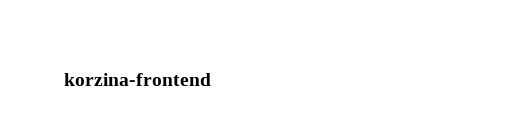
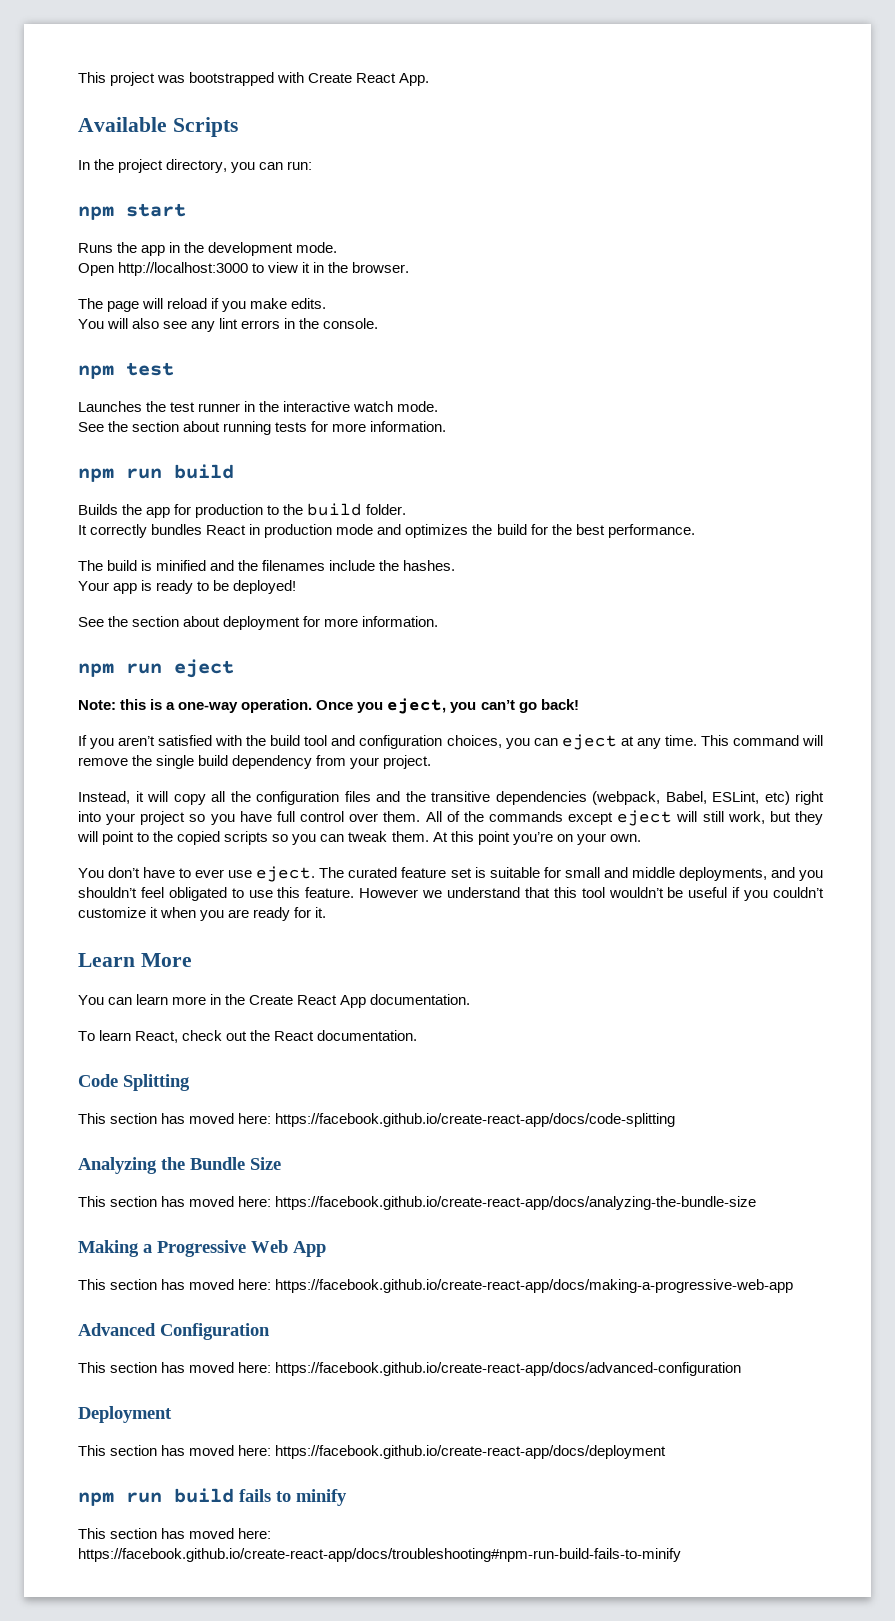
[64,73,211,86] korzina-frontend -> [78,72,430,86] [78,117,238,137] [78,159,313,173] [78,203,186,220] [78,242,338,256] [78,262,410,276] [78,298,327,312] [78,318,379,332] [78,362,174,379] [78,401,439,412] [78,421,447,435] [78,464,234,482] [78,503,407,518] [78,524,695,538] [78,560,456,571] [78,580,297,594] [78,616,439,630] [78,659,234,678] [78,698,579,714] [78,734,824,750] [78,755,432,769] [78,791,824,805] [78,810,823,826] [77,831,641,845] [78,866,824,882] [78,887,825,901] [78,907,327,921] [78,953,192,967] [78,994,471,1008] [78,1030,418,1043] [78,1074,190,1091] [78,1113,676,1127] [78,1157,281,1174] [78,1196,757,1210] [78,1240,326,1257] [78,1279,794,1293] [78,1323,270,1340] [78,1362,742,1376] [78,1406,172,1423] [78,1445,667,1459] [78,1488,347,1506] [78,1528,272,1539] [78,1548,681,1562] This project was bootstrapped with Create React App. // Available Scripts // In the project directory, you can run: // npm start // Runs the app in the development mode. // Open http://localhost:3000 to view it in the browser. // The page will reload if you make edits. // You will also see any lint errors in the console. // npm test // Launches the test runner in the interactive watch mode. // See the section about running tests for more information. // npm run build // Builds the app for production to the build folder. // It correctly bundles React in production mode and optimizes the build for the best performance. // The build is minified and the filenames include the hashes. // Your app is ready to be deployed! // See the section about deployment for more information. // npm run eject // Note: this is a one-way operation. Once you eject, you can’t go back! // If you aren’t satisfied with the build tool and configuration choices, you can eject at any time. This command will remove the single build dependency from your project. // Instead, it will copy all the configuration files and the transitive dependencies (webpack, Babel, ESLint, etc) right into your project so you have full control over them. All of the commands except eject will still work, but they will point to the copied scripts so you can tweak them. At this point you’re on your own. // You don’t have to ever use eject. The curated feature set is suitable for small and middle deployments, and you shouldn’t feel obligated to use this feature. However we understand that this tool wouldn’t be useful if you couldn’t customize it when you are ready for it. // Learn More // You can learn more in the Create React App documentation. // To learn React, check out the React documentation. // Code Splitting // This section has moved here: https://facebook.github.io/create-react-app/docs/code-splitting // Analyzing the Bundle Size // This section has moved here: https://facebook.github.io/create-react-app/docs/analyzing-the-bundle-size // Making a Progressive Web App // This section has moved here: https://facebook.github.io/create-react-app/docs/making-a-progressive-web-app // Advanced Configuration // This section has moved here: https://facebook.github.io/create-react-app/docs/advanced-configuration // Deployment // This section has moved here: https://facebook.github.io/create-react-app/docs/deployment // npm run build fails to minify // This section has moved here: https://facebook.github.io/create-react-app/docs/troubleshooting#npm-run-build-fails-to-minify

